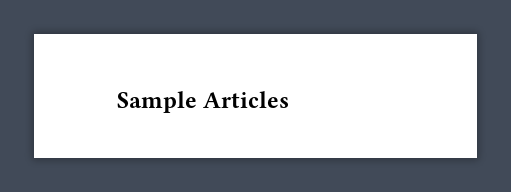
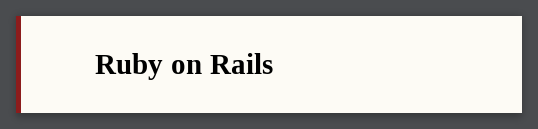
[117,91,290,113] Sample Articles -> [95,53,273,80] Ruby on Rails

